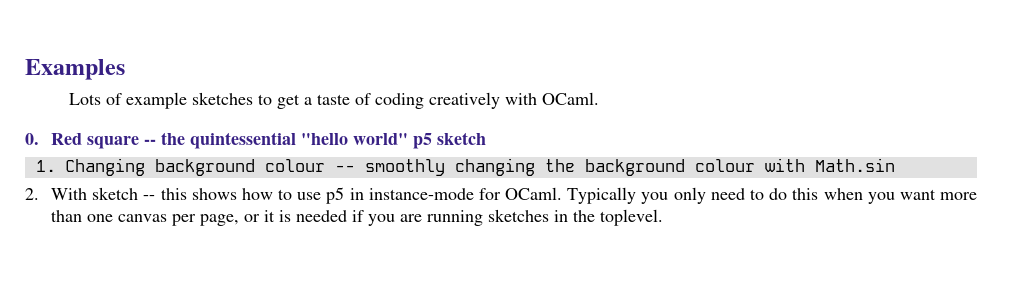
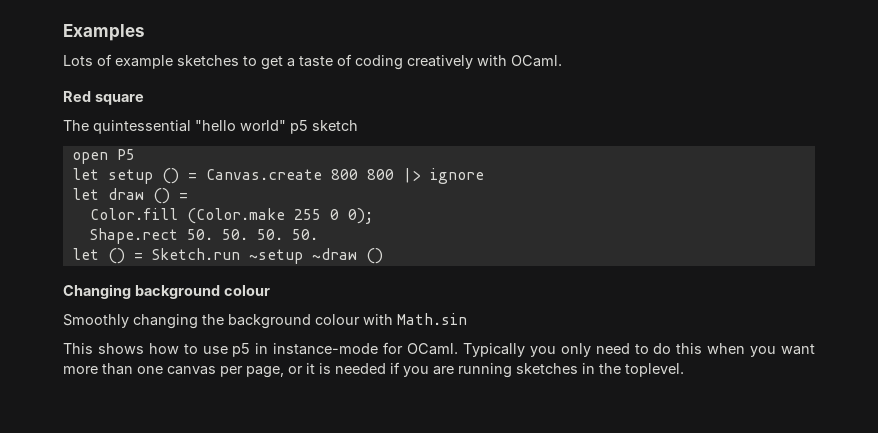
[25,133,39,145] 0. -> (562, 61) none
[144,132,186,145] -- the -> [63,120,89,131] // The
[35,160,56,172] 1. -> [71,149,135,164] [71,168,484,184] [71,188,188,204] [89,208,373,224] [89,228,318,244] [71,248,383,264] open P5 // let setup () = Canvas.create 800 800 |> ignore // let draw () = // Color.fill (Color.make 255 0 0); // Shape.rect 50. 50. 50. 50. // let () = Sketch.run ~setup ~draw () //
[334,159,445,176] -- smoothly -> [63,314,129,328] // Smoothly
[25,187,187,200] 2. With sketch -- this -> [63,343,93,354] This

